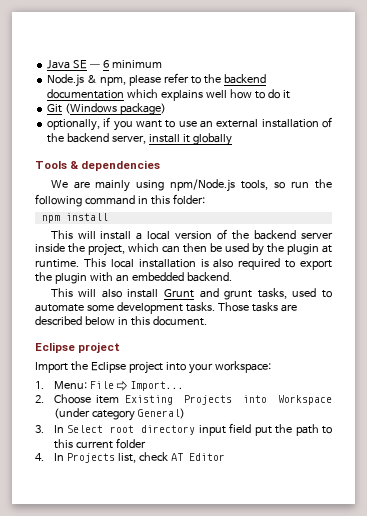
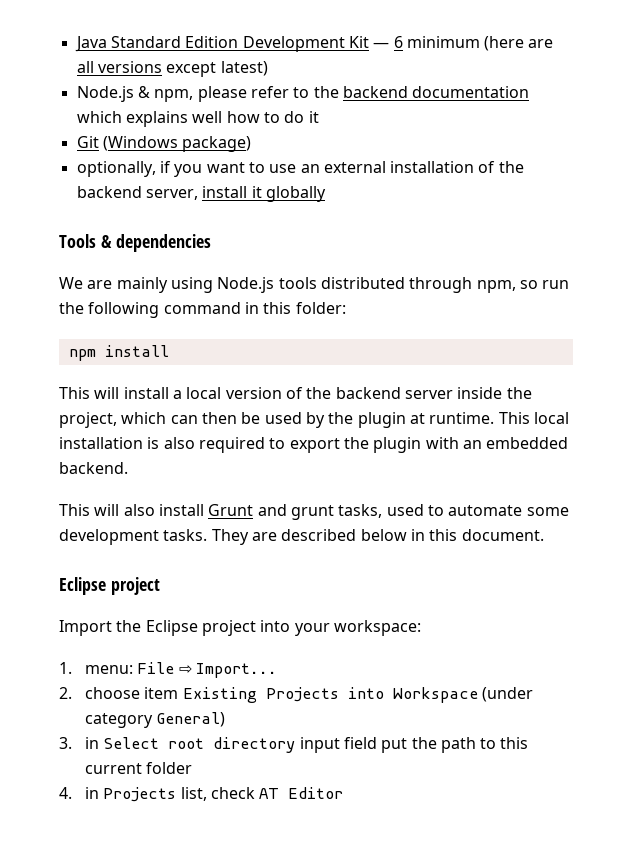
[73,60,88,69] SE -> [110,36,369,52] Standard Edition Development Kit
(162, 64) none -> [484,36,554,51] [76,61,268,77] (here are all versions except latest)
[170,179,269,192] npm/Node.js tools, -> [217,277,516,293] Node.js tools distributed through npm,
[217,302,278,312] Those tasks -> [211,529,249,545] They
[53,381,87,389] Menu: -> [84,665,133,674] menu:
[53,394,91,404] Choose -> [84,687,140,699] choose
[53,425,64,433] In -> [84,737,99,749] in
[53,453,64,461] In -> [84,787,99,799] in

